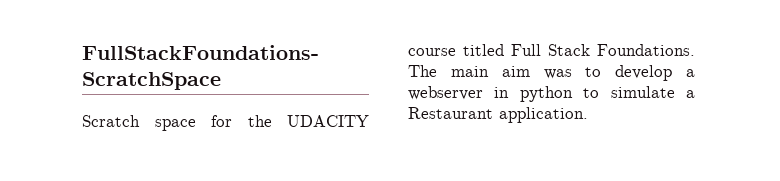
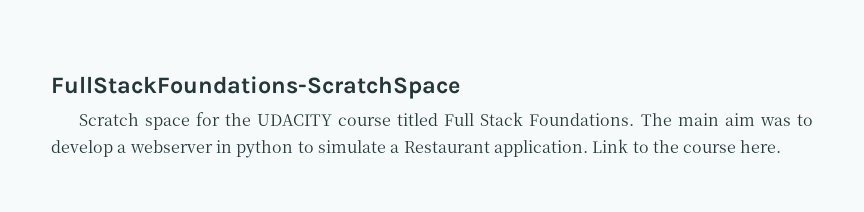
(588, 115) none -> [592,139,782,153] Link to the course here.

